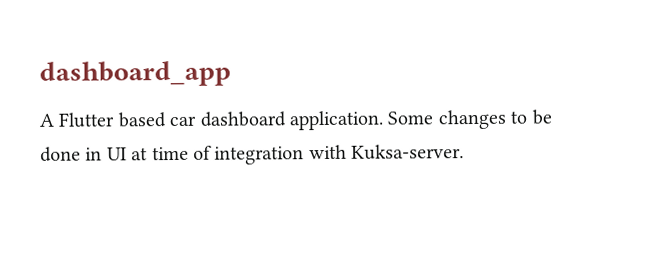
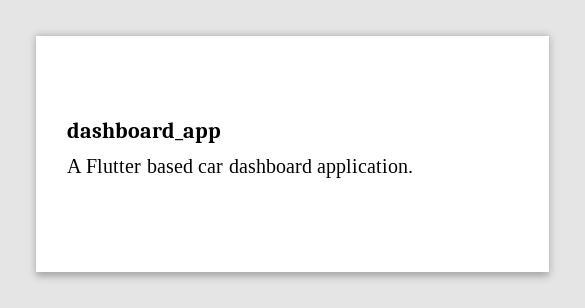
[387,109,552,130] [40,144,465,165] Some changes to be done in UI at time of integration with Kuksa-server. -> (413, 168) none

